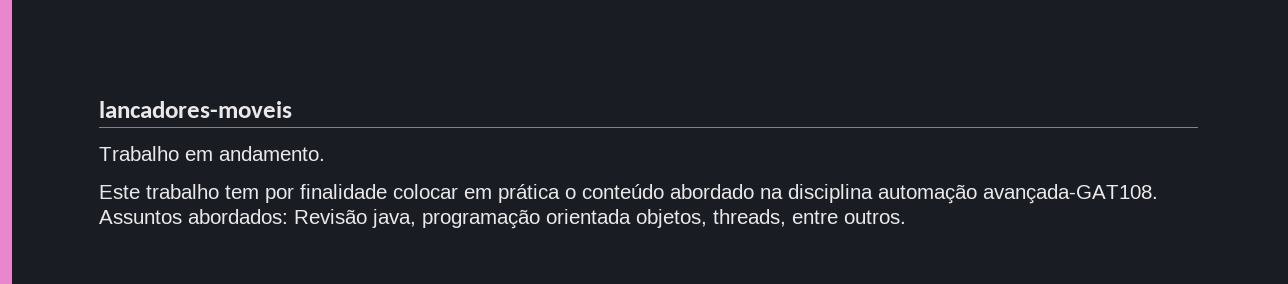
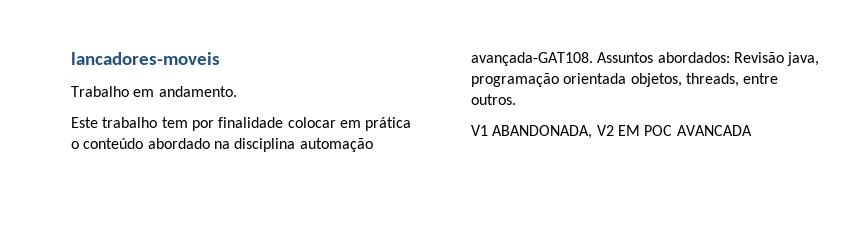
(906, 217) none -> [471,125,752,139] // V1 ABANDONADA, V2 EM POC AVANCADA

